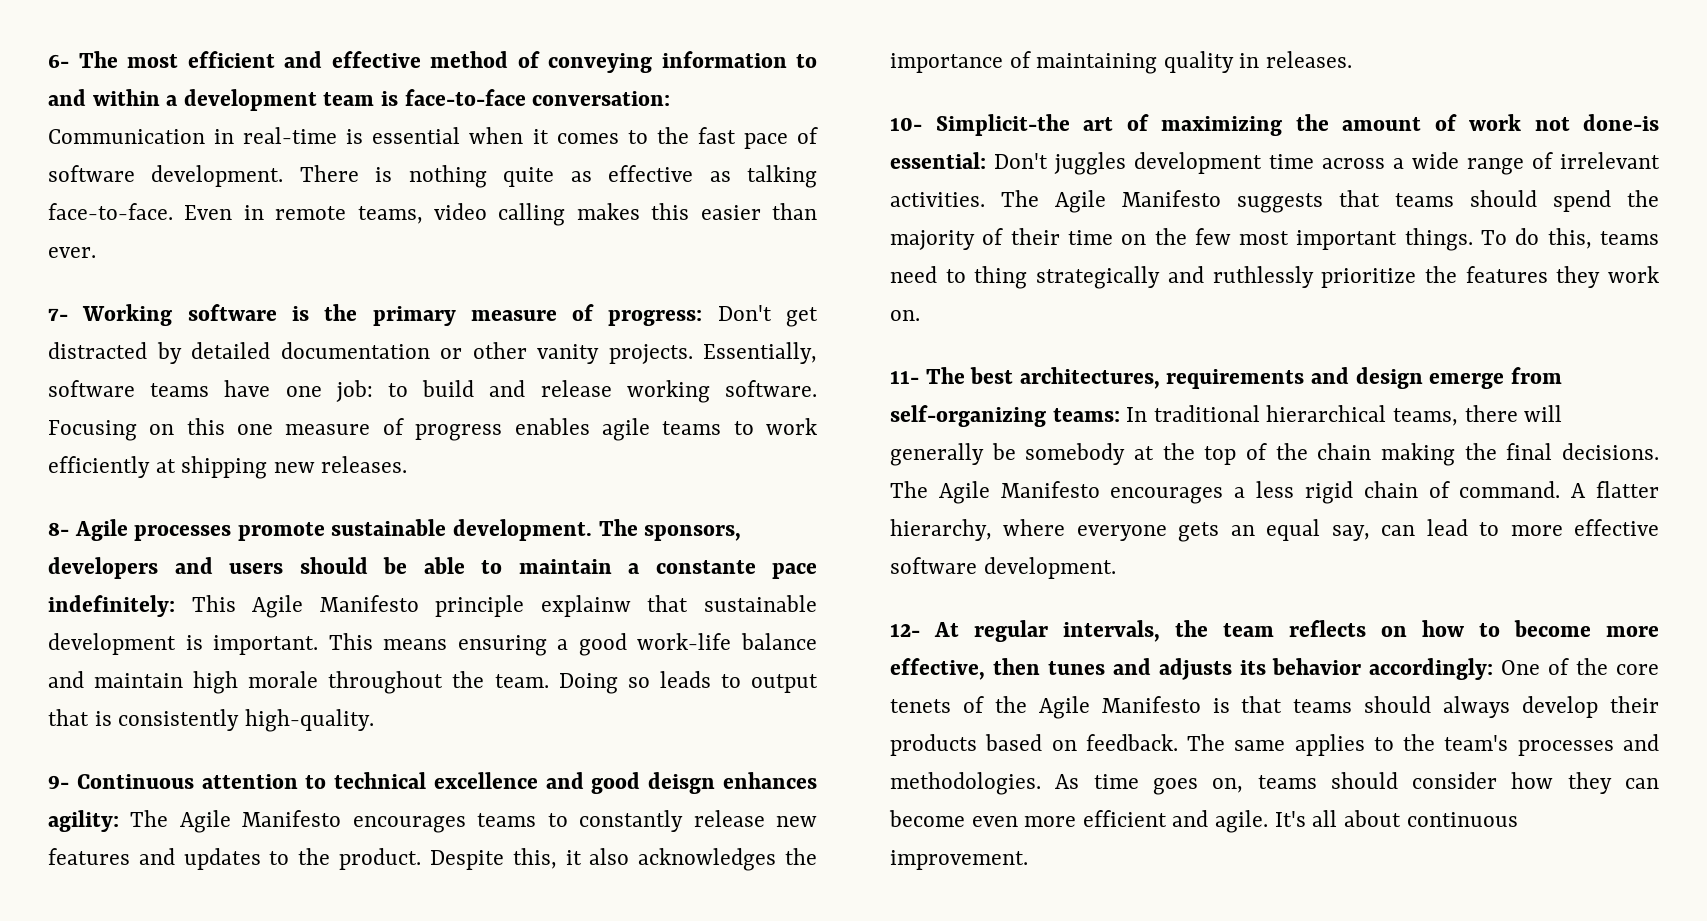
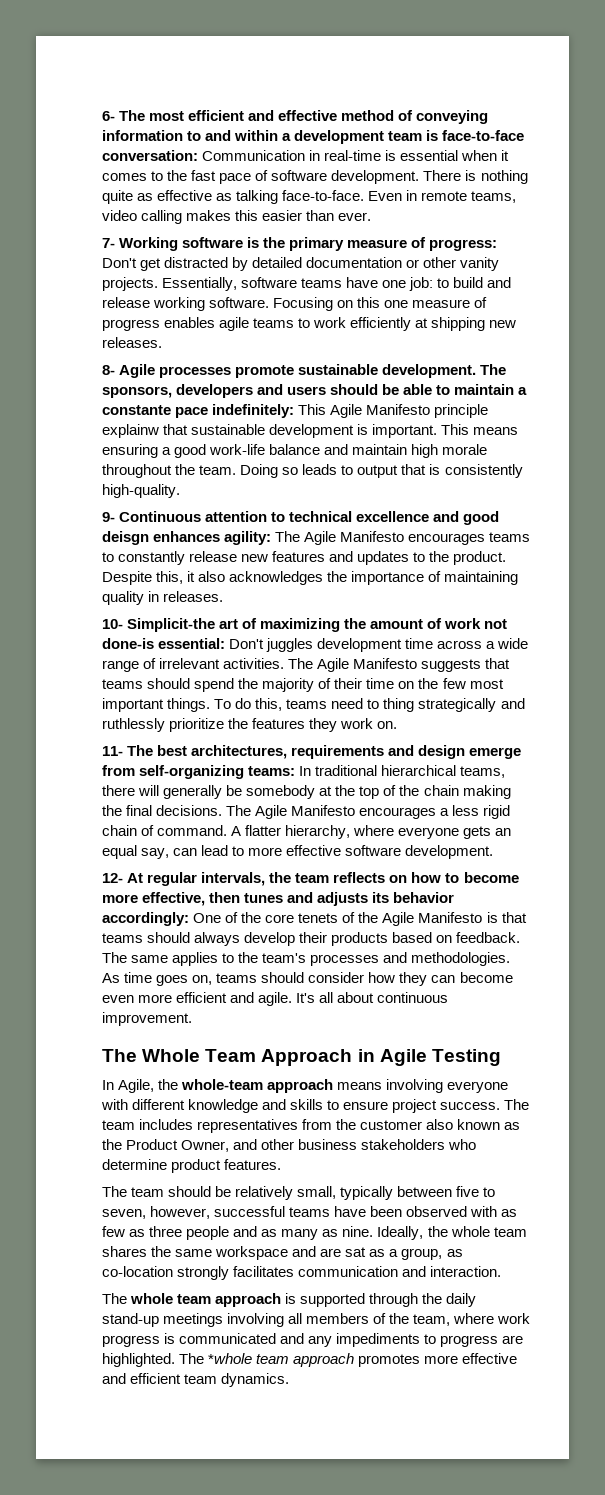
(1028, 860) none -> [102,1049,501,1066] [102,1079,509,1093] [101,1099,530,1113] [102,1119,521,1133] [102,1139,477,1152] [102,1159,282,1173] [102,1186,496,1200] [102,1206,518,1219] [102,1226,527,1240] [102,1246,463,1260] [102,1266,502,1280] [102,1293,477,1307] [102,1313,531,1327] [102,1333,524,1347] [102,1353,518,1367] [102,1373,290,1387] // The Whole Team Approach in Agile Testing // In Agile, the whole-team approach means involving everyone with different knowledge and skills to ensure project success. The team includes representatives from the customer also known as the Product Owner, and other business stakeholders who determine product features. // The team should be relatively small, typically between five to seven, however, successful teams have been observed with as few as three people and as many as nine. Ideally, the whole team shares the same workspace and are sat as a group, as co-location strongly facilitates communication and interaction. // The whole team approach is supported through the daily stand-up meetings involving all members of the team, where work progress is communicated and any impediments to progress are highlighted. The *whole team approach promotes more effective and efficient team dynamics.

